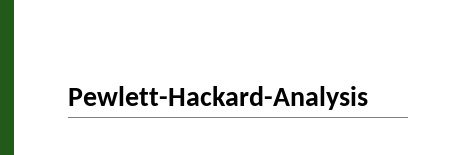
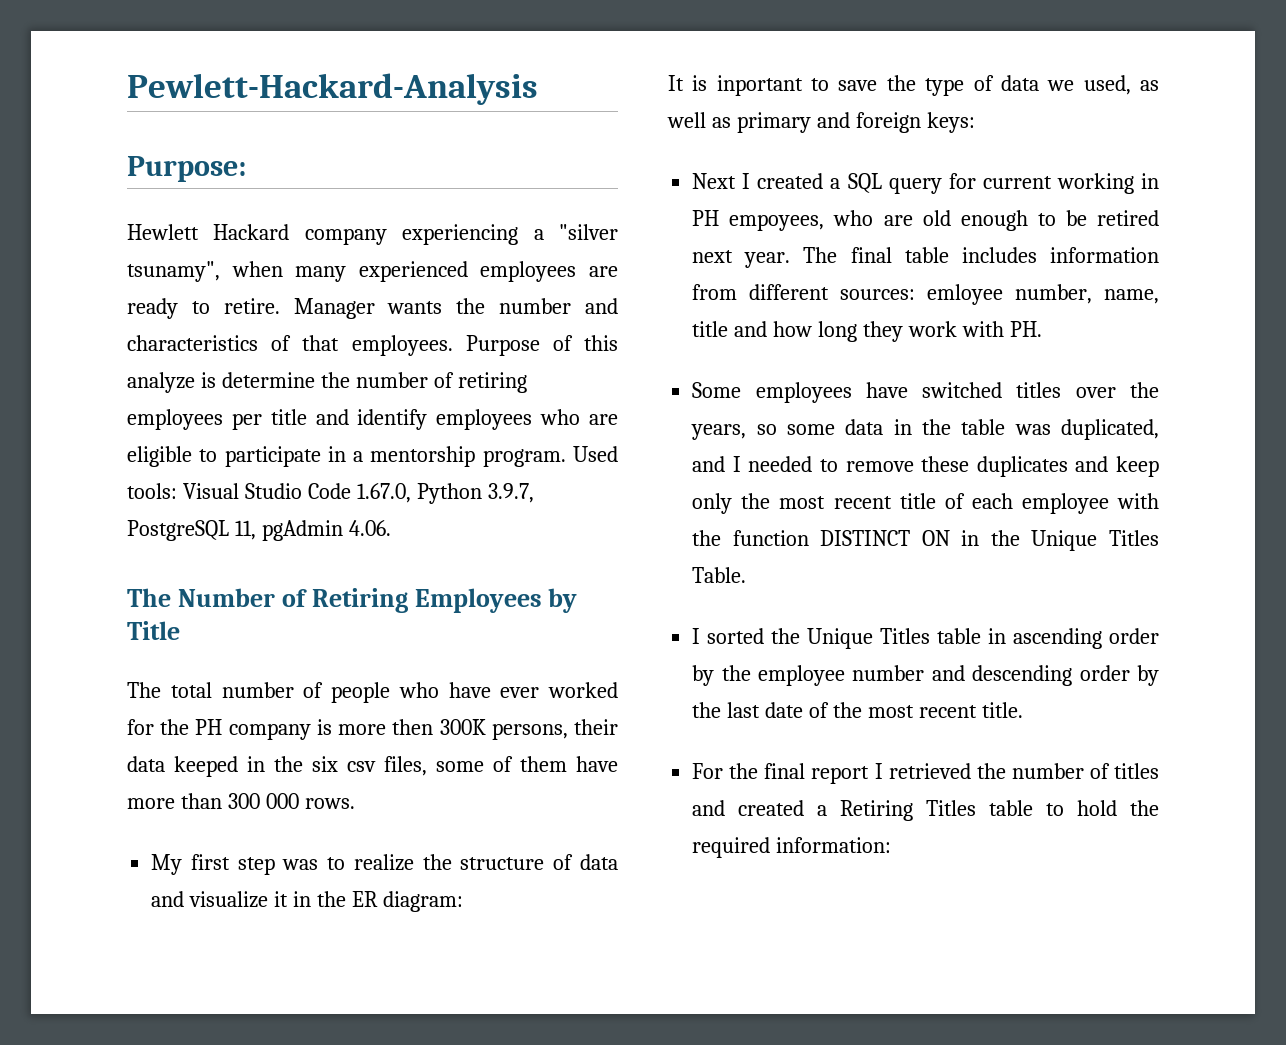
(368, 98) none -> [127,156,246,182] [127,224,618,245] [127,261,618,282] [127,298,618,319] [127,335,618,356] [127,372,527,393] [127,409,618,430] [127,446,618,467] [127,483,534,504] [127,520,391,541] [127,588,578,613] [127,621,180,640] [127,682,618,703] [127,719,618,740] [127,756,618,777] [127,793,355,809] [151,854,619,875] [151,891,463,912] [668,75,1159,96] [667,112,975,133] [692,173,1159,194] [692,210,1159,231] [692,247,1159,268] [692,284,1159,305] [692,321,1042,342] [692,382,1159,403] [691,419,1159,440] [692,456,1159,477] [692,493,1159,514] [692,530,1159,551] [692,567,747,583] [692,628,1159,649] [692,665,1159,686] [692,702,1023,718] [692,763,1159,784] [692,800,1159,821] [692,837,892,858] // Purpose: // Hewlett Hackard company experiencing a "silver tsunamy", when many experienced employees are ready to retire. Manager wants the number and characteristics of that employees. Purpose of this analyze is determine the number of retiring employees per title and identify employees who are eligible to participate in a mentorship program. Used tools: Visual Studio Code 1.67.0, Python 3.9.7, PostgreSQL 11, pgAdmin 4.06. // The Number of Retiring Employees by Title // The total number of people who have ever worked for the PH company is more then 300K persons, their data keeped in the six csv files, some of them have more than 300 000 rows. // My first step was to realize the structure of data and visualize it in the ER diagram: // It is inportant to save the type of data we used, as well as primary and foreign keys: // Next I created a SQL query for current working in PH empoyees, who are old enough to be retired next year. The final table includes information from different sources: emloyee number, name, title and how long they work with PH. // Some employees have switched titles over the years, so some data in the table was duplicated, and I needed to remove these duplicates and keep only the most recent title of each employee with the function DISTINCT ON in the Unique Titles Table. // I sorted the Unique Titles table in ascending order by the employee number and descending order by the last date of the most recent title. // For the final report I retrieved the number of titles and created a Retiring Titles table to hold the required information:

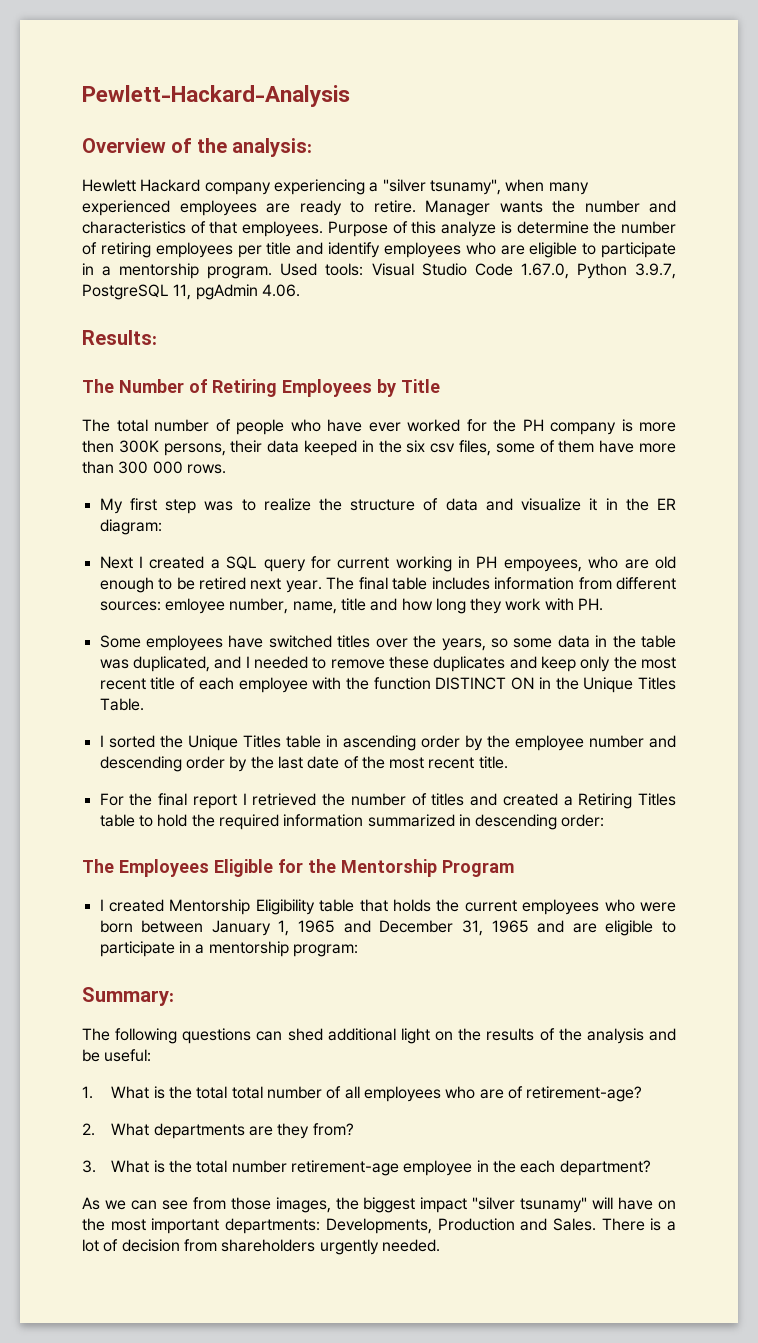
[127,156,246,182] Purpose: -> [82,138,313,157] Overview of the analysis:
(391, 528) none -> [82,330,157,345] // Results:
[668,75,1159,96] [667,112,975,133] // It is inportant to save the type of data we used, as well as primary and foreign keys: -> (162, 527) none
[776,837,892,853] information: -> [283,814,605,830] [82,859,514,877] [99,899,676,915] [99,920,676,936] [99,941,358,957] [82,987,174,1006] [82,1028,676,1044] [82,1049,152,1062] [82,1086,643,1102] [82,1123,354,1139] [82,1160,651,1176] [82,1197,677,1213] [82,1218,677,1234] [82,1239,440,1255] information summarized in descending order: // The Employees Eligible for the Mentorship Program // I created Mentorship Eligibility table that holds the current employees who were born between January 1, 1965 and December 31, 1965 and are eligible to participate in a mentorship program: // Summary: // The following questions can shed additional light on the results of the analysis and be useful: // 1. What is the total total number of all employees who are of retirement-age? // 2. What departments are they from? // 3. What is the total number retirement-age employee in the each department? // As we can see from those images, the biggest impact "silver tsunamy" will have on the most important departments: Developments, Production and Sales. There is a lot of decision from shareholders urgently needed.

